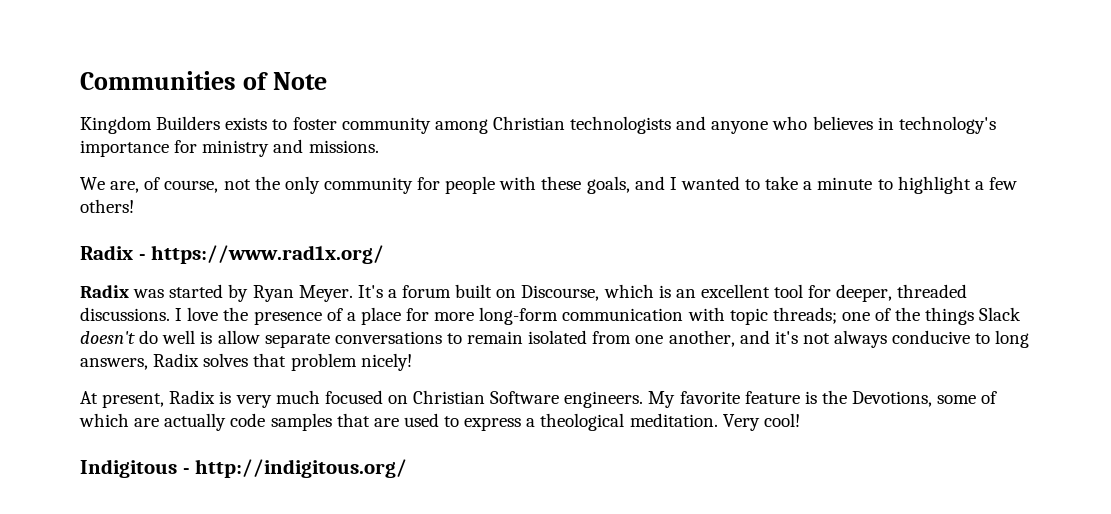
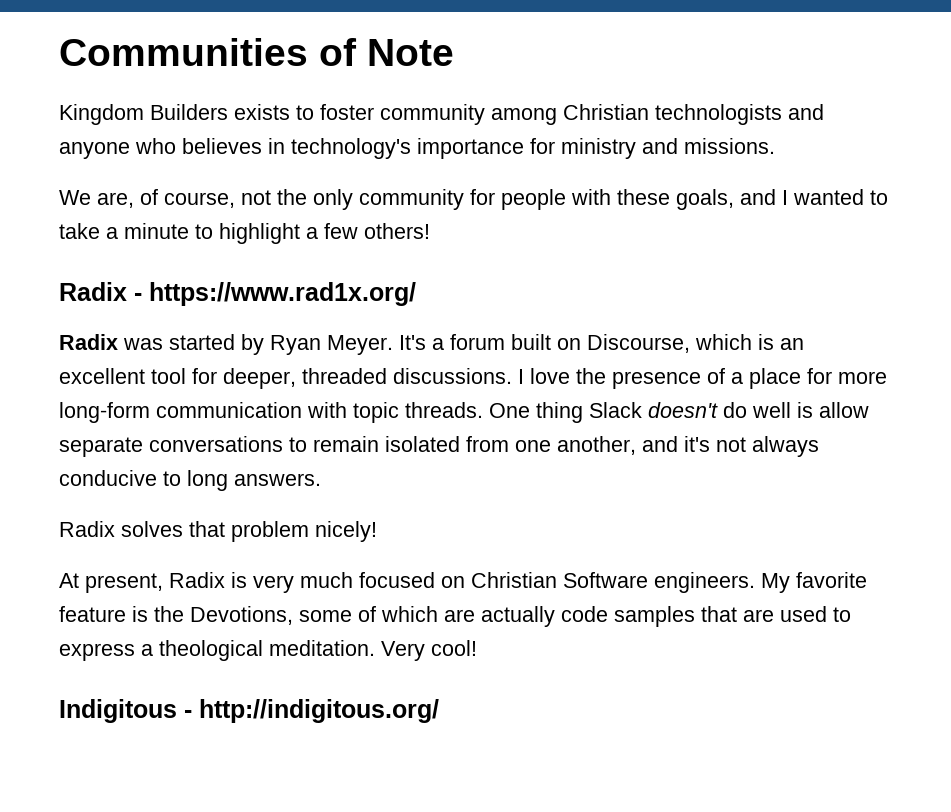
[772,307,975,325] threads; one of the things -> [405,402,583,423] threads. One thing
[80,358,148,370] answers, -> [234,473,321,486] answers. //

